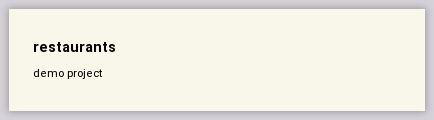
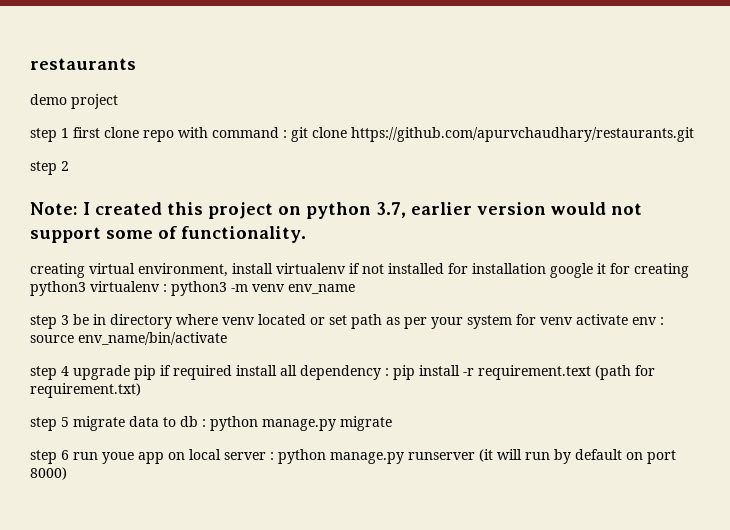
(104, 74) none -> [30,127,694,142] [30,161,69,175] [30,202,642,219] [30,226,306,243] [30,263,689,278] [30,281,355,296] [30,314,664,329] [30,332,227,345] [30,365,655,380] [30,383,141,398] [30,416,392,431] [30,449,676,464] [30,467,67,480] // step 1 first clone repo with command : git clone https://github.com/apurvchaudhary/restaurants.git // step 2 // Note: I created this project on python 3.7, earlier version would not support some of functionality. // creating virtual environment, install virtualenv if not installed for installation google it for creating python3 virtualenv : python3 -m venv env_name // step 3 be in directory where venv located or set path as per your system for venv activate env : source env_name/bin/activate // step 4 upgrade pip if required install all dependency : pip install -r requirement.text (path for requirement.txt) // step 5 migrate data to db : python manage.py migrate // step 6 run youe app on local server : python manage.py runserver (it will run by default on port 8000)

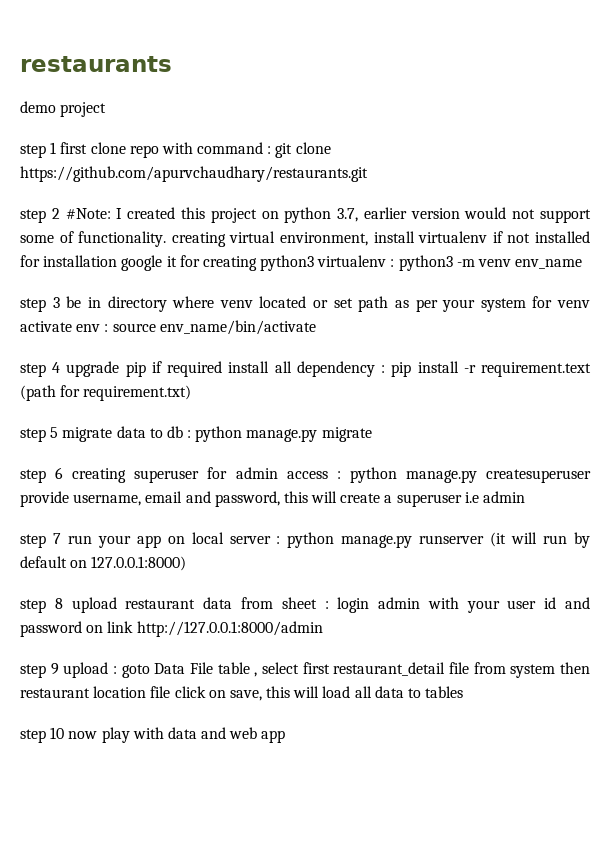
[30,202,78,215] // Note: -> [65,208,111,219] #Note:
(306, 234) // -> (167, 239) none
[73,452,134,464] run youe -> [72,467,592,483] [20,491,526,507] [20,533,131,548] creating superuser for admin access : python manage.py createsuperuser provide username, email and password, this will create a superuser i.e admin // step 7 run your
[647,450,676,464] [30,467,67,480] port 8000) -> [91,556,187,571] [20,597,590,613] [20,621,323,637] [20,662,591,678] [20,686,464,701] [20,727,286,743] 127.0.0.1:8000) // step 8 upload restaurant data from sheet : login admin with your user id and password on link http://127.0.0.1:8000/admin // step 9 upload : goto Data File table , select first restaurant_detail file from system then restaurant location file click on save, this will load all data to tables // step 10 now play with data and web app

